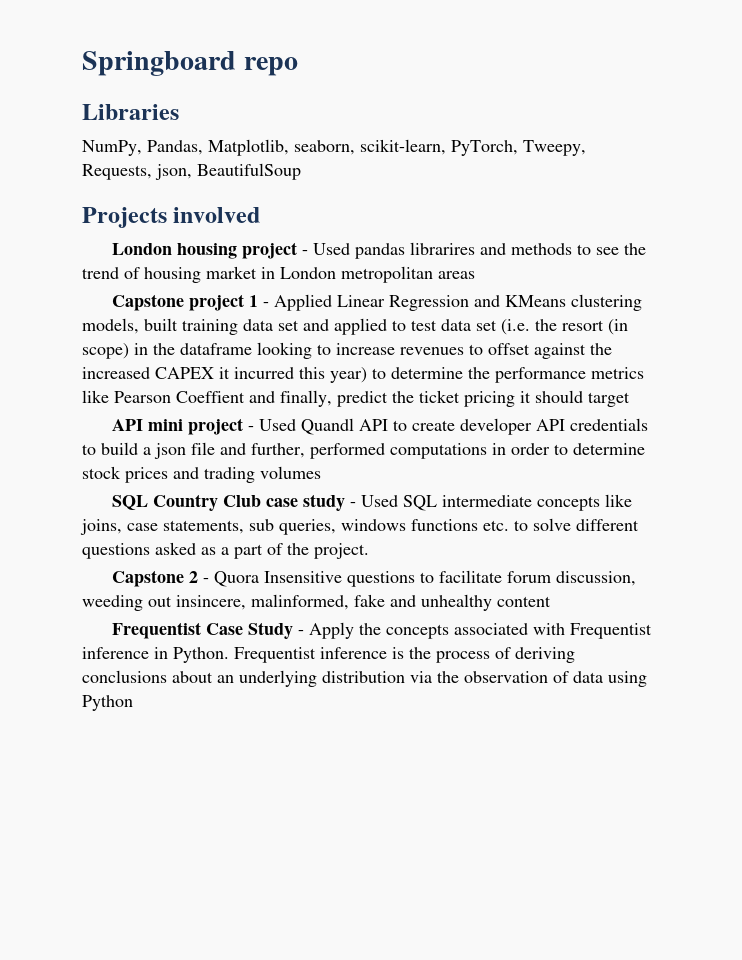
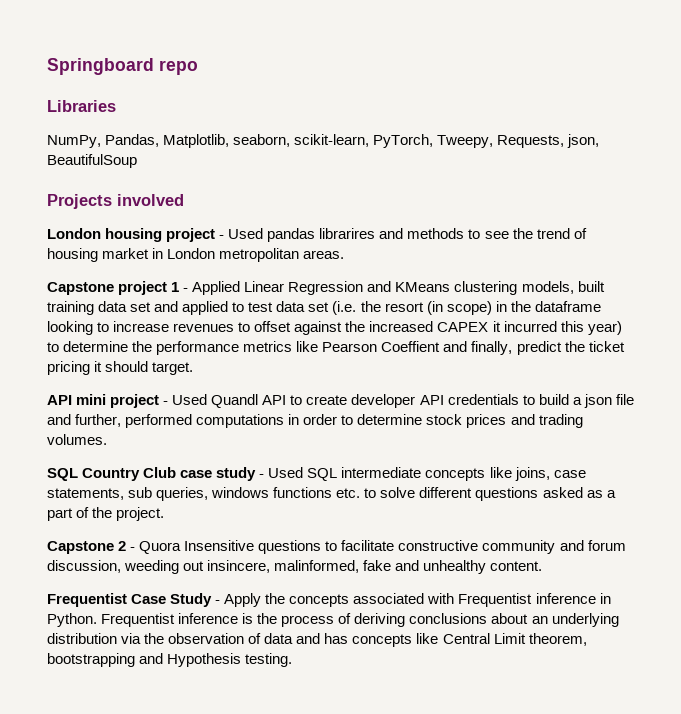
[438,271,475,279] areas -> [303,250,345,259] areas.
[588,392,630,407] target -> [152,362,194,375] target.
[260,466,321,479] volumes -> [47,434,107,445] volumes.
(503, 576) none -> [398,540,584,554] constructive community and
[497,596,551,607] content -> [490,561,543,571] content.
[608,671,647,687] [82,695,133,711] using Python -> [296,633,587,647] [47,653,293,667] and has concepts like Central Limit theorem, bootstrapping and Hypothesis testing.

